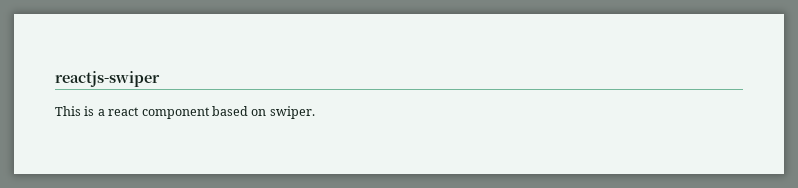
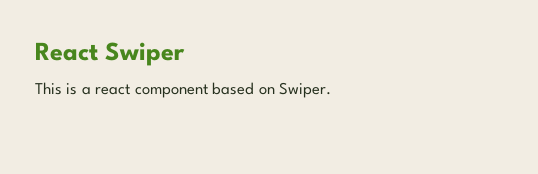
[55,71,160,87] reactjs-swiper -> [35,42,186,66] React Swiper
[269,106,315,119] swiper. -> [279,82,332,98] Swiper.

